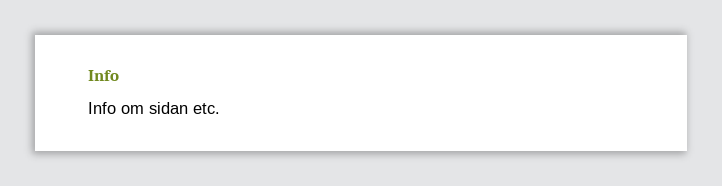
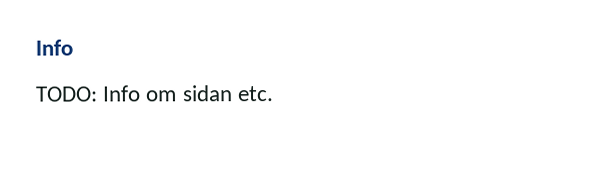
(119, 75) none -> [35,86,98,102] TODO:

